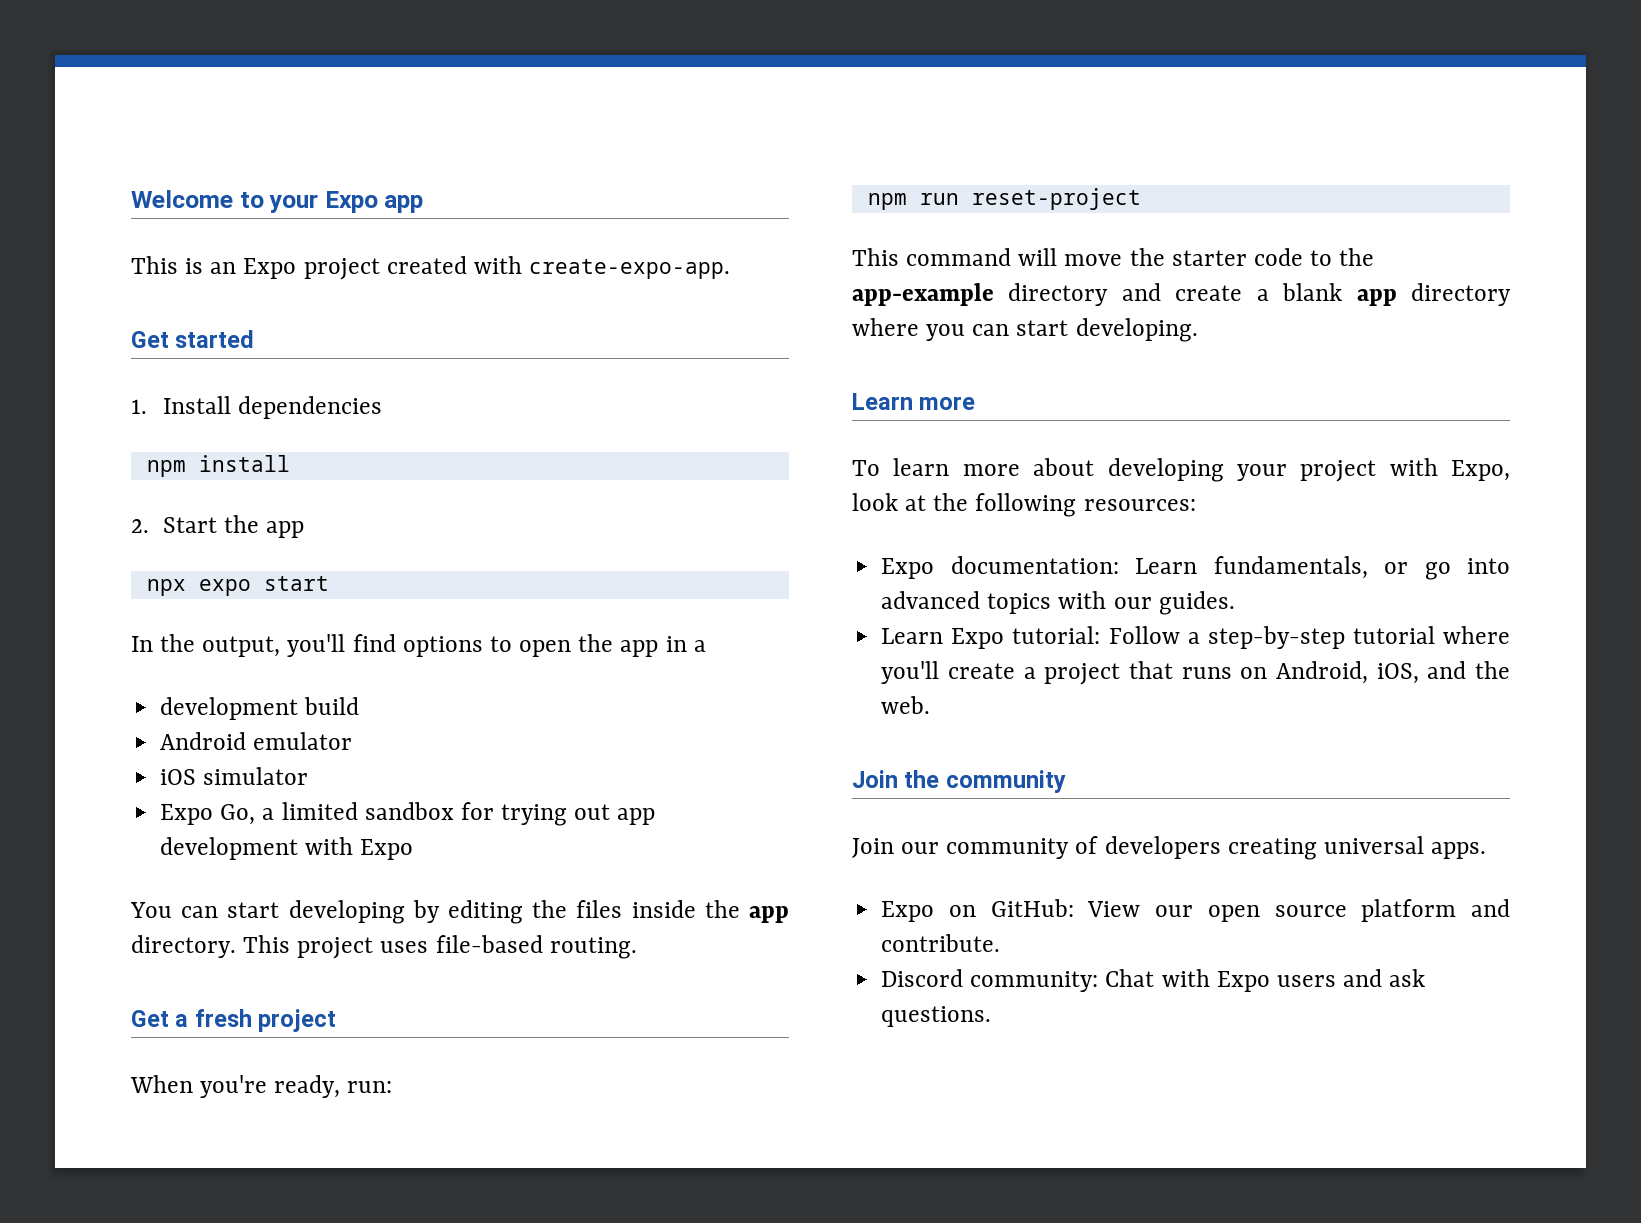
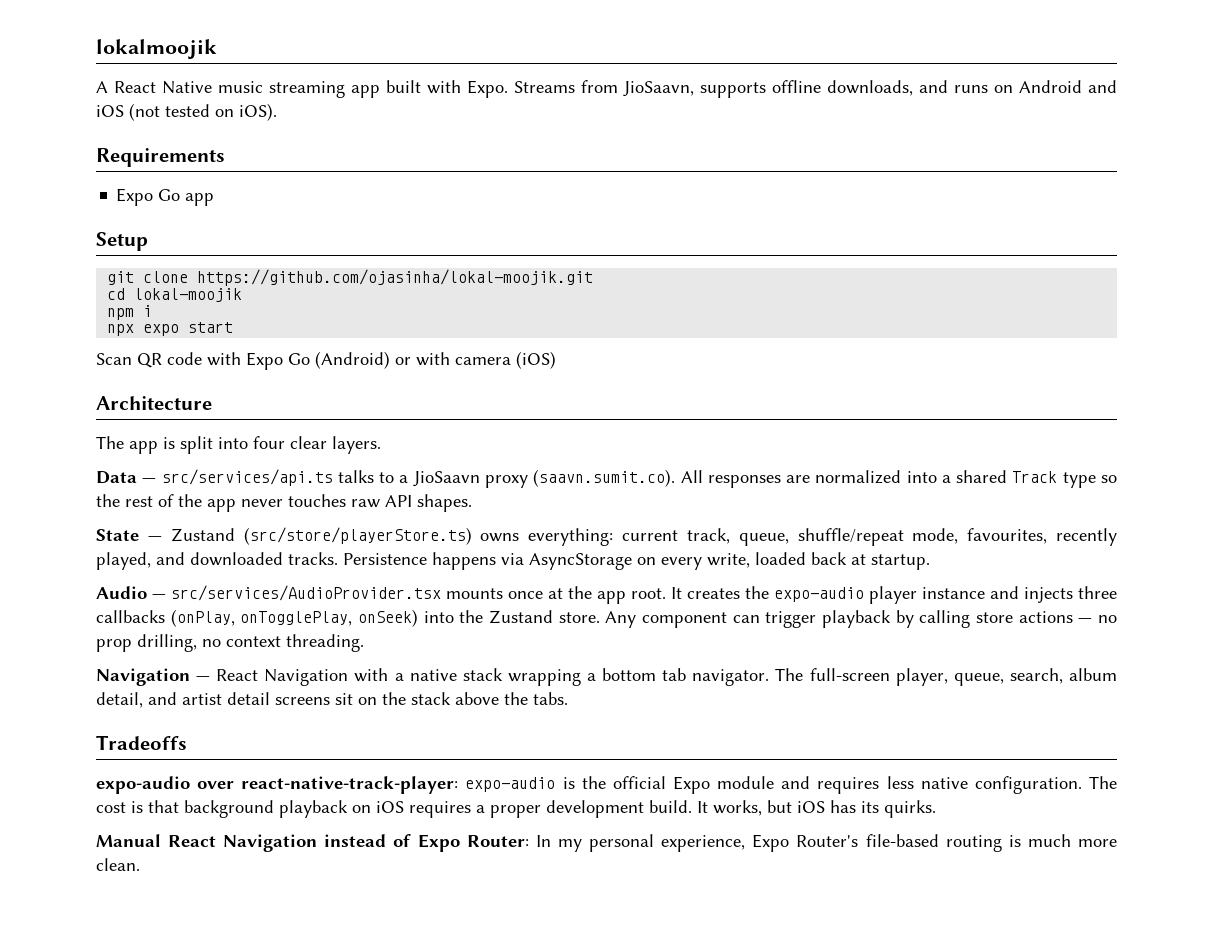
[131,190,424,213] [131,256,731,280] [131,330,255,348] [131,396,383,419] [146,455,290,477] [131,515,305,538] [146,576,329,596] [131,634,706,657] [160,697,360,720] [160,732,353,750] [160,767,309,785] [160,802,656,826] [160,837,414,860] [130,900,789,924] [131,935,637,959] [131,1009,337,1032] [130,1075,393,1098] [867,188,1141,210] [852,248,1375,266] [852,283,1511,306] [852,318,1198,342] [852,393,976,410] [852,458,1510,482] [852,493,1196,517] [881,556,1510,580] [881,591,1235,615] [881,626,1510,649] [881,661,1511,685] [881,696,931,714] [852,770,1066,793] [852,836,1487,860] [881,899,1510,922] [881,934,1001,952] [881,969,1426,992] [881,1006,992,1027] Welcome to your Expo app // This is an Expo project created with create-expo-app. // Get started // 1. Install dependencies // npm install // 2. Start the app // npx expo start // In the output, you'll find options to open the app in a // development build // Android emulator // iOS simulator // Expo Go, a limited sandbox for trying out app development with Expo // You can start developing by editing the files inside the app directory. This project uses file-based routing. // Get a fresh project // When you're ready, run: // npm run reset-project // This command will move the starter code to the app-example directory and create a blank app directory where you can start developing. // Learn more // To learn more about developing your project with Expo, look at the following resources: // Expo documentation: Learn fundamentals, or go into advanced topics with our guides. // Learn Expo tutorial: Follow a step-by-step tutorial where you'll create a project that runs on Android, iOS, and the web. // Join the community // Join our community of developers creating universal apps. // Expo on GitHub: View our open source platform and contribute. // Discord community: Chat with Expo users and ask questions. -> [96,39,217,59] [96,80,1117,98] [96,103,277,121] [96,148,225,167] [116,188,215,206] [96,232,148,251] [107,269,594,286] [107,288,243,302] [107,305,153,320] [107,322,234,336] [96,351,556,370] [96,396,212,410] [96,436,381,454] [96,469,1118,488] [96,494,472,512] [96,527,1118,546] [96,552,930,570] [96,585,1117,604] [96,609,1117,628] [96,634,364,652] [96,668,1117,686] [96,692,568,708] [96,735,187,750] [96,776,1117,794] [96,800,936,818] [96,834,1117,852] [96,858,140,871] lokalmoojik // A React Native music streaming app built with Expo. Streams from JioSaavn, supports offline downloads, and runs on Android and iOS (not tested on iOS). // Requirements // Expo Go app // Setup // git clone https://github.com/ojasinha/lokal-moojik.git // cd lokal-moojik // npm i // npx expo start // Scan QR code with Expo Go (Android) or with camera (iOS) // Architecture // The app is split into four clear layers. // Data — src/services/api.ts talks to a JioSaavn proxy (saavn.sumit.co). All responses are normalized into a shared Track type so the rest of the app never touches raw API shapes. // State — Zustand (src/store/playerStore.ts) owns everything: current track, queue, shuffle/repeat mode, favourites, recently played, and downloaded tracks. Persistence happens via AsyncStorage on every write, loaded back at startup. // Audio — src/services/AudioProvider.tsx mounts once at the app root. It creates the expo-audio player instance and injects three callbacks (onPlay, onTogglePlay, onSeek) into the Zustand store. Any component can trigger playback by calling store actions — no prop drilling, no context threading. // Navigation — React Navigation with a native stack wrapping a bottom tab navigator. The full-screen player, queue, search, album detail, and artist detail screens sit on the stack above the tabs. // Tradeoffs // expo-audio over react-native-track-player: expo-audio is the official Expo module and requires less native configuration. The cost is that background playback on iOS requires a proper development build. It works, but iOS has its quirks. // Manual React Navigation instead of Expo Router: In my personal experience, Expo Router's file-based routing is much more clean.

